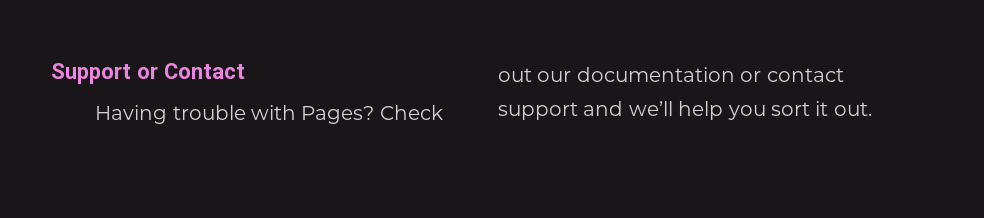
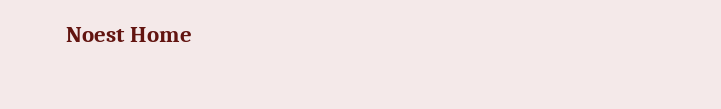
[51,63,245,84] [95,105,443,124] [498,67,844,82] [498,101,872,120] Support or Contact // Having trouble with Pages? Check out our documentation or contact support and we’ll help you sort it out. -> [66,27,193,42] Noest Home

